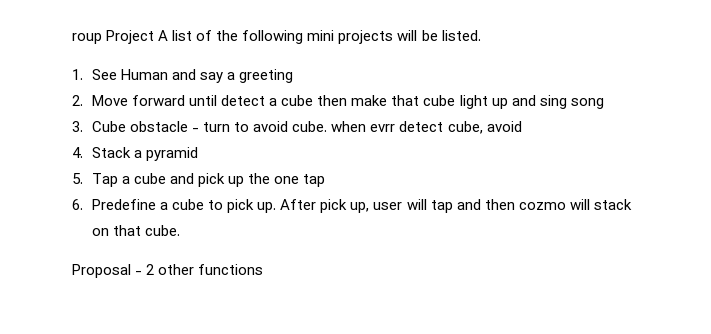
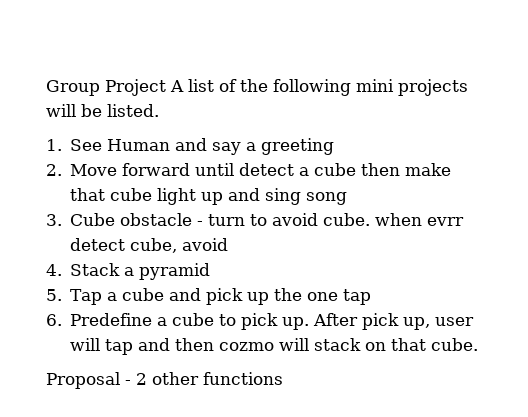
[72,33,102,44] roup -> [46,80,100,96] Group

